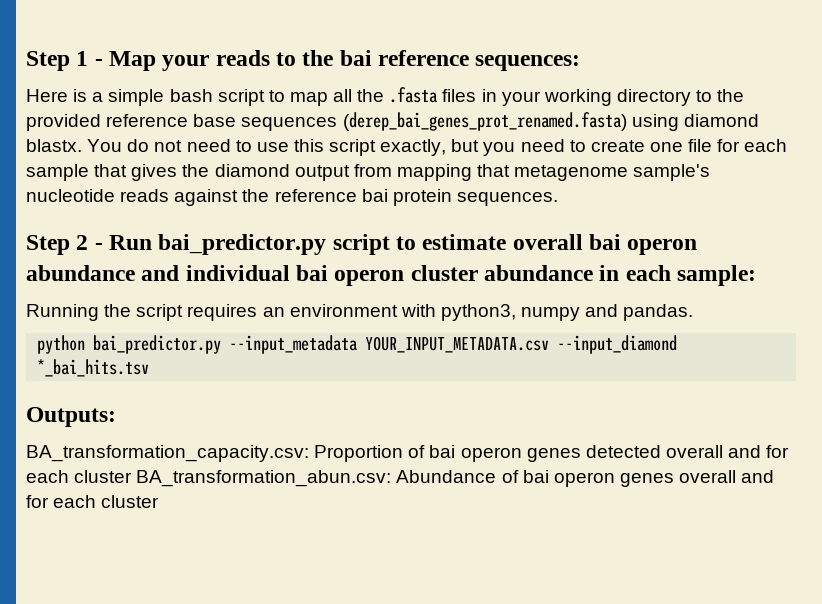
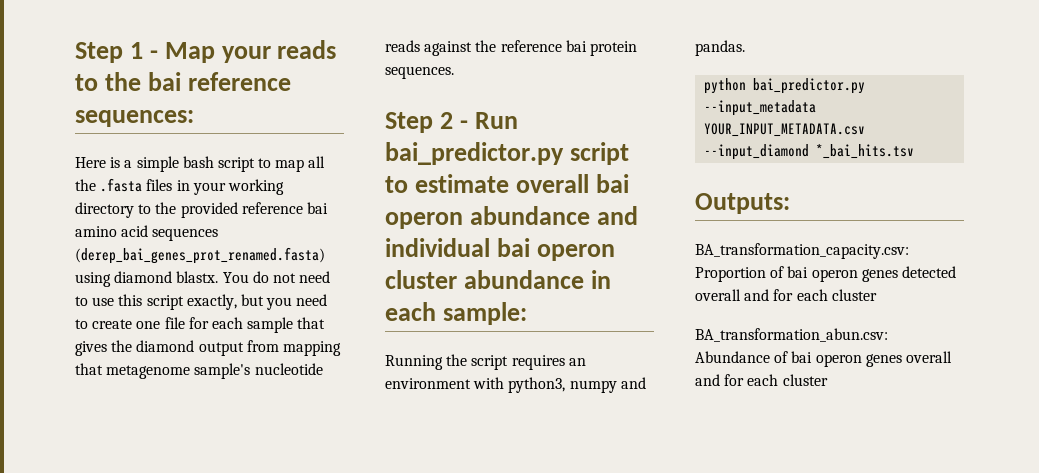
[193,114,237,127] base -> [306,202,328,214] [75,225,149,237] bai amino acid
(133, 476) none -> (877, 295) //

